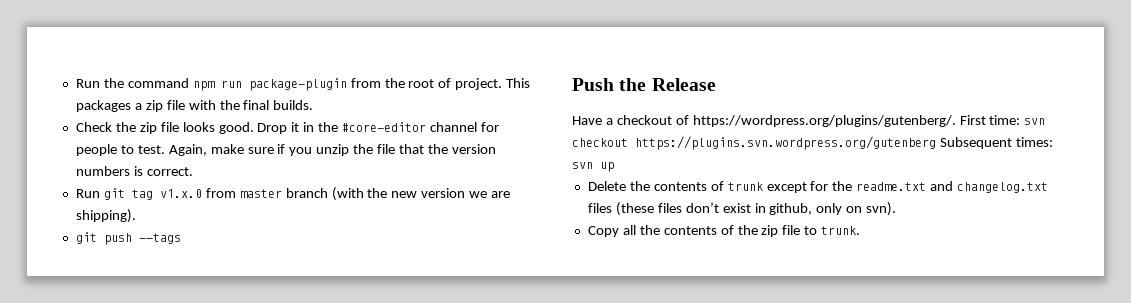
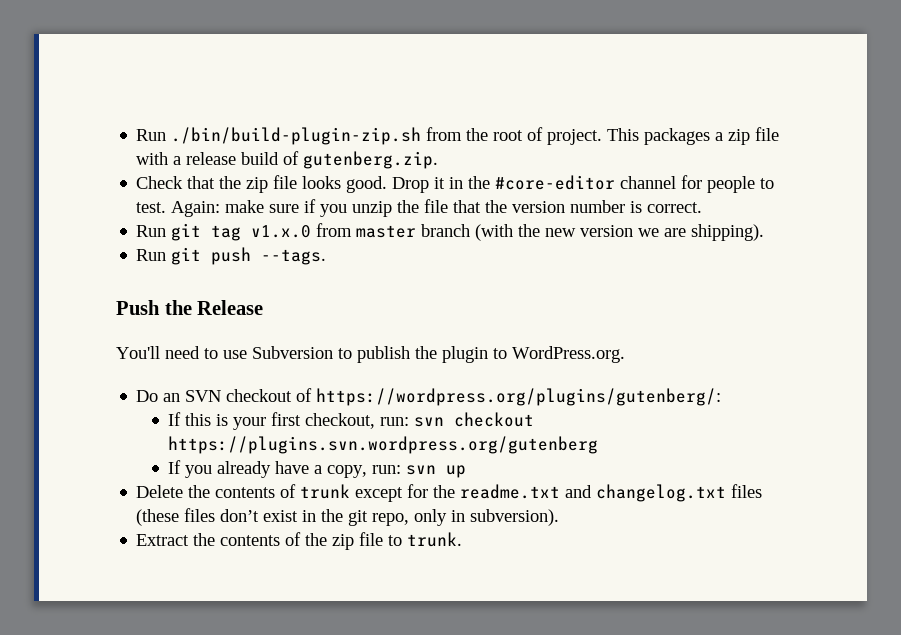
[75,78,347,91] Run the command npm run package-plugin -> [136,127,422,145] Run ./bin/build-plugin-zip.sh
[219,100,314,110] the final builds. -> [173,151,439,169] a release build of gutenberg.zip.
(112, 127) none -> [187,176,216,189] that
[168,144,207,156] Again, -> [171,201,221,217] Again:
[75,166,130,176] numbers -> [570,200,626,213] number
(136, 216) none -> [136,249,167,261] Run
[138,233,181,244] --tags -> [261,249,327,265] --tags.
[572,115,1046,127] [572,136,1053,150] Have a checkout of https://wordpress.org/plugins/gutenberg/. First time: svn checkout https://plugins.svn.wordpress.org/gutenberg Subsequent times: -> [116,346,625,363] [136,388,722,406] [168,412,535,430] [168,436,599,454] [168,460,402,478] You'll need to use Subversion to publish the plugin to WordPress.org. // Do an SVN checkout of https://wordpress.org/plugins/gutenberg/: // If this is your first checkout, run: svn checkout https://plugins.svn.wordpress.org/gutenberg // If you already have a copy, run:
[769,202,897,216] [587,225,636,237] github, only on svn). // Copy all -> [321,509,560,526] [136,534,190,546] the git repo, only in subversion). // Extract

